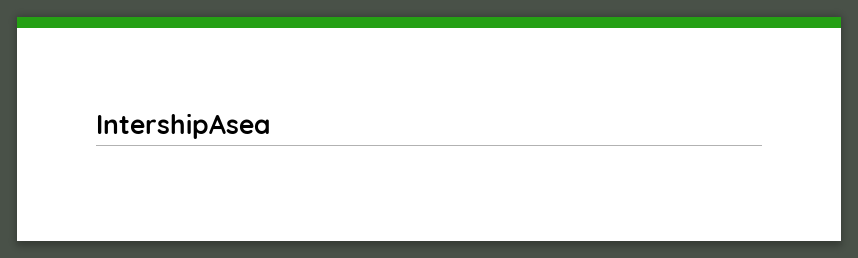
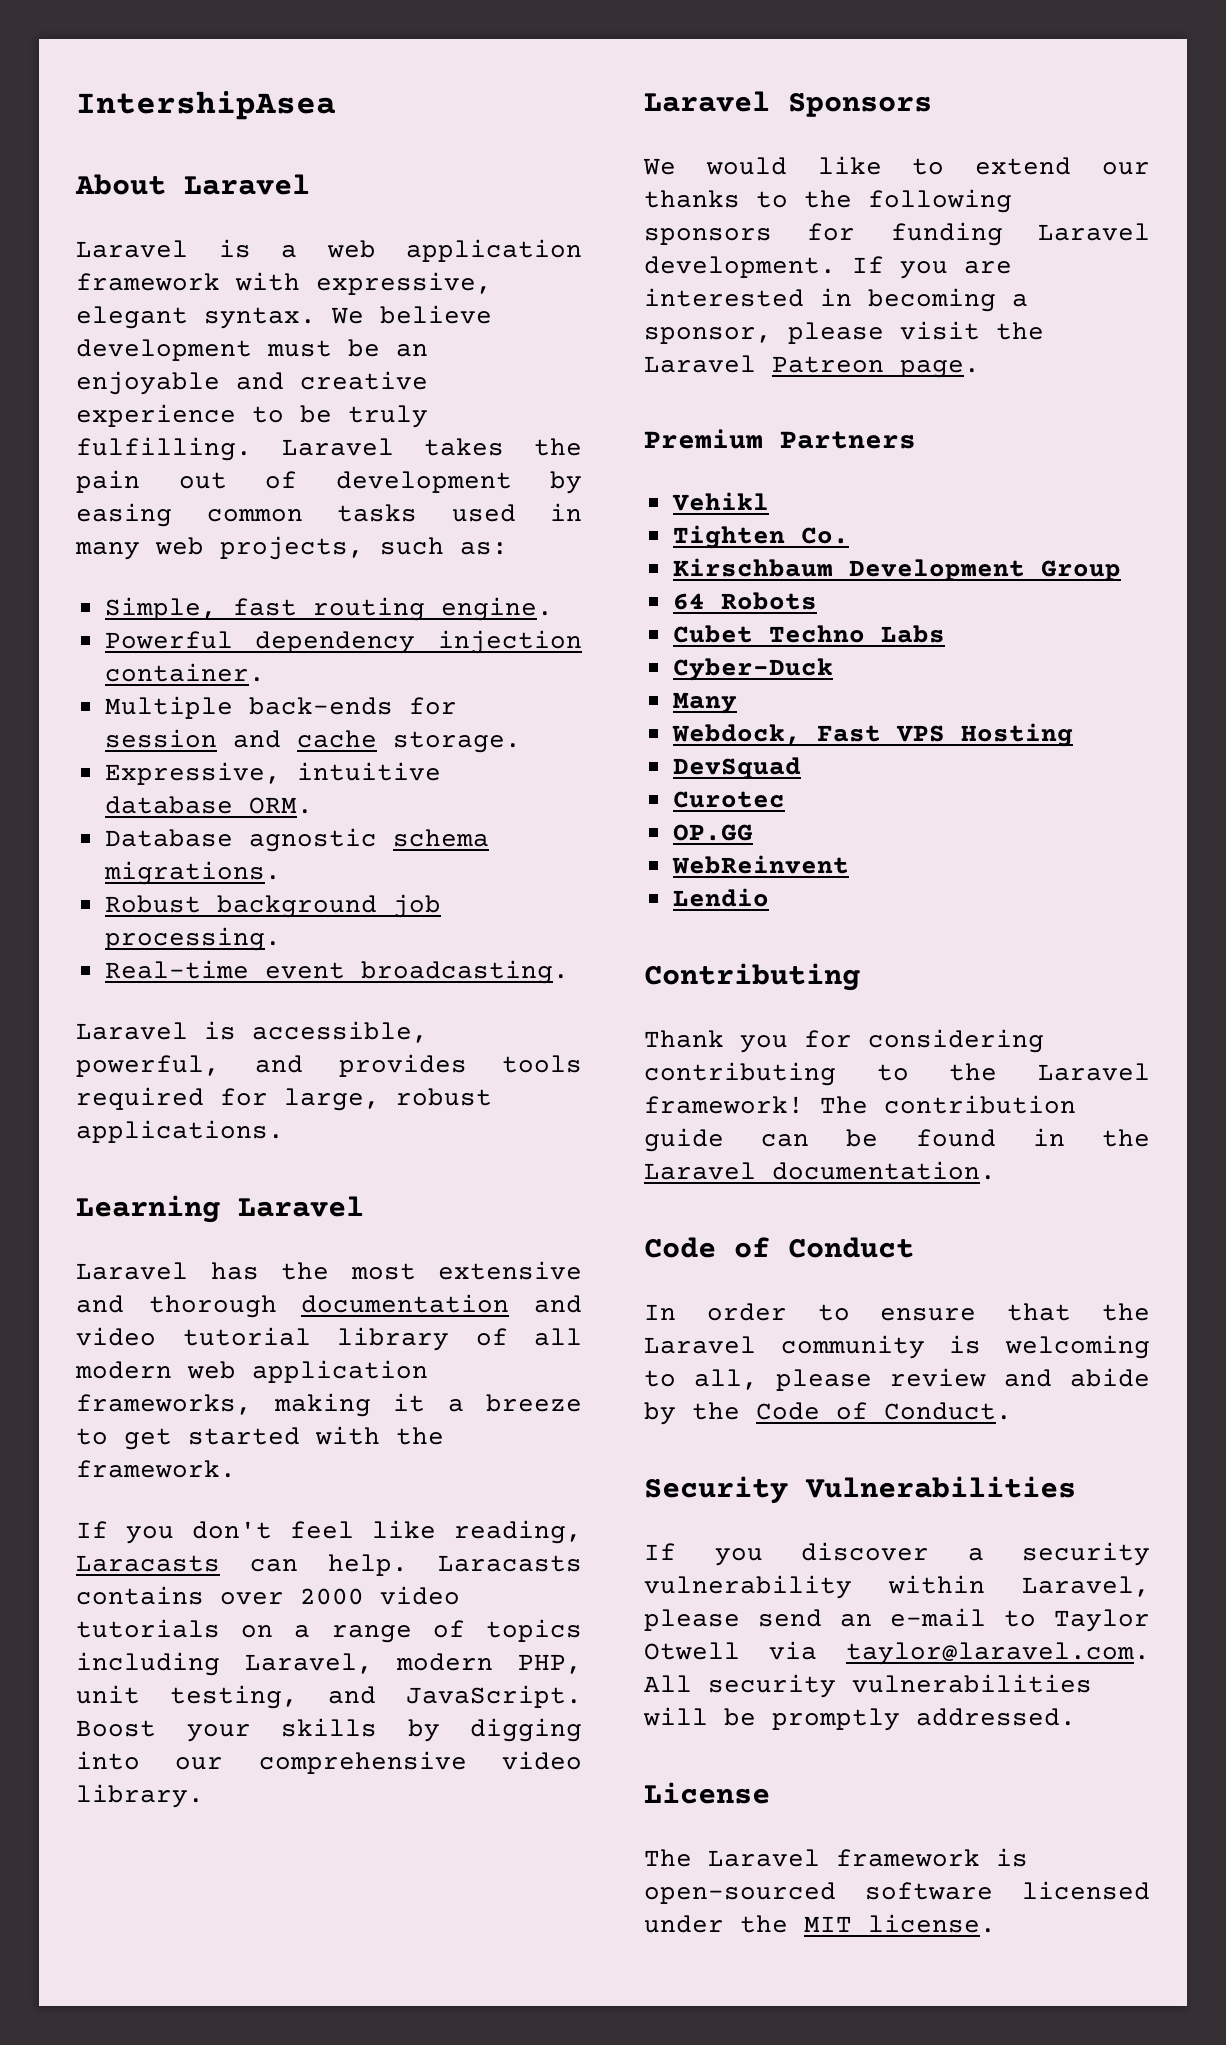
(271, 126) none -> [75,174,310,195] [76,239,582,262] [76,272,492,295] [76,305,492,329] [76,339,428,361] [76,371,428,395] [76,404,428,428] [76,437,582,461] [76,470,582,494] [76,503,582,527] [75,536,508,560] [104,597,553,621] [104,630,582,654] [104,663,265,682] [104,696,457,719] [104,729,521,753] [104,762,441,785] [104,796,313,814] [104,828,489,852] [103,861,281,885] [104,894,441,918] [104,927,281,951] [104,960,569,984] [76,1021,428,1043] [76,1054,582,1077] [76,1087,492,1111] [76,1120,284,1143] [76,1195,364,1223] [76,1261,582,1280] [76,1294,582,1318] [76,1327,582,1351] [75,1360,428,1383] [76,1393,582,1417] [76,1426,444,1450] [76,1460,236,1478] [76,1520,582,1544] [76,1554,582,1576] [76,1586,460,1605] [76,1619,582,1643] [76,1652,582,1676] [76,1685,582,1709] [76,1718,582,1742] [76,1751,582,1774] [76,1784,204,1808] [644,91,932,117] [643,156,1150,175] [644,189,1012,213] [644,222,1150,246] [644,256,1012,279] [644,288,1028,312] [644,321,1044,344] [644,355,980,378] [644,429,916,449] [671,492,769,511] [672,525,849,549] [672,558,1121,581] [672,592,817,610] [672,625,945,643] [672,658,833,681] [672,692,737,714] [671,723,1073,747] [672,757,801,779] [672,791,785,808] [672,824,753,841] [671,855,849,874] [672,888,769,907] [644,963,860,991] [644,1029,1044,1053] [644,1062,1150,1086] [644,1095,1076,1114] [644,1128,1150,1152] [644,1161,996,1180] [644,1237,914,1258] [644,1303,1150,1321] [644,1335,1150,1359] [644,1368,1150,1391] [644,1402,1012,1425] [644,1476,1076,1504] [644,1542,1150,1566] [644,1575,1150,1599] [644,1608,1150,1632] [644,1641,1150,1665] [644,1674,1092,1698] [643,1707,1076,1731] [644,1782,770,1804] [644,1848,1028,1867] [644,1881,1150,1904] [644,1914,996,1933] // About Laravel // Laravel is a web application framework with expressive, elegant syntax. We believe development must be an enjoyable and creative experience to be truly fulfilling. Laravel takes the pain out of development by easing common tasks used in many web projects, such as: // Simple, fast routing engine. // Powerful dependency injection container. // Multiple back-ends for session and cache storage. // Expressive, intuitive database ORM. // Database agnostic schema migrations. // Robust background job processing. // Real-time event broadcasting. // Laravel is accessible, powerful, and provides tools required for large, robust applications. // Learning Laravel // Laravel has the most extensive and thorough documentation and video tutorial library of all modern web application frameworks, making it a breeze to get started with the framework. // If you don't feel like reading, Laracasts can help. Laracasts contains over 2000 video tutorials on a range of topics including Laravel, modern PHP, unit testing, and JavaScript. Boost your skills by digging into our comprehensive video library. // Laravel Sponsors // We would like to extend our thanks to the following sponsors for funding Laravel development. If you are interested in becoming a sponsor, please visit the Laravel Patreon page. // Premium Partners // Vehikl // Tighten Co. // Kirschbaum Development Group // 64 Robots // Cubet Techno Labs // Cyber-Duck // Many // Webdock, Fast VPS Hosting // DevSquad // Curotec // OP.GG // WebReinvent // Lendio // Contributing // Thank you for considering contributing to the Laravel framework! The contribution guide can be found in the Laravel documentation. // Code of Conduct // In order to ensure that the Laravel community is welcoming to all, please review and abide by the Code of Conduct. // Security Vulnerabilities // If you discover a security vulnerability within Laravel, please send an e-mail to Taylor Otwell via taylor@laravel.com. All security vulnerabilities will be promptly addressed. // License // The Laravel framework is open-sourced software licensed under the MIT license.

